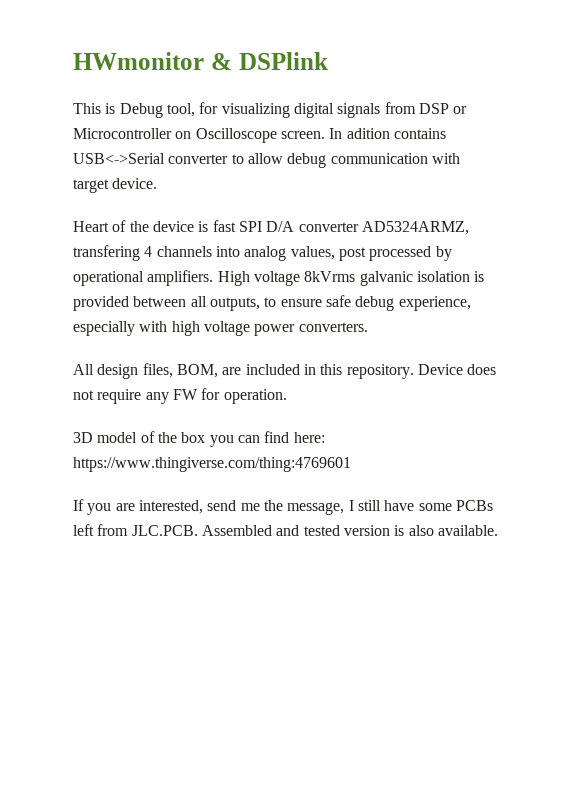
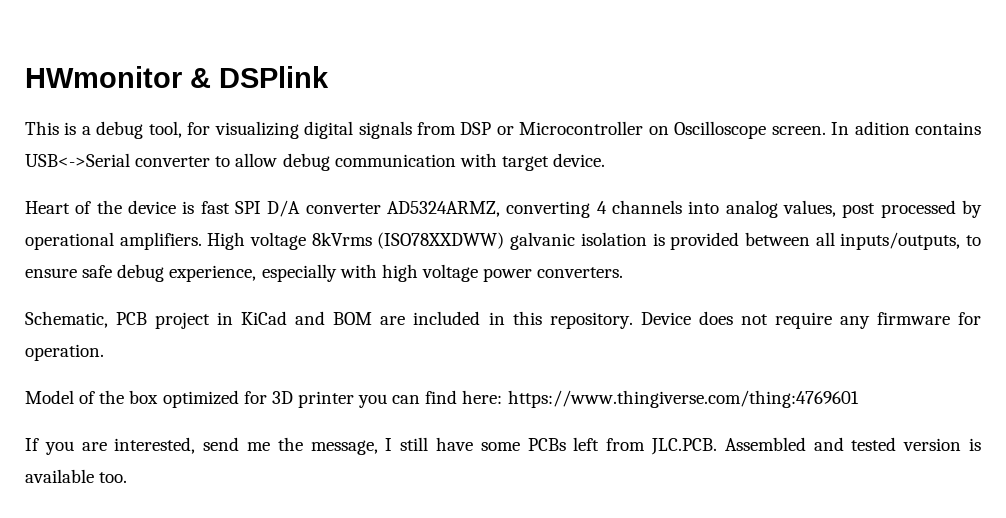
[119,103,163,118] Debug -> [81,121,144,139] a debug
[73,245,140,261] transfering -> [506,201,591,218] converting
(356, 276) none -> [377,232,505,249] (ISO78XXDWW)
[209,297,260,311] outputs, -> [840,232,961,250] inputs/outputs,
[73,363,218,379] All design files, BOM, -> [25,311,373,329] Schematic, PCB project in KiCad and BOM
[172,389,198,400] FW -> [876,312,950,325] firmware
[73,432,138,443] 3D model -> [25,390,74,404] Model
(206, 437) none -> [162,390,354,408] optimized for 3D printer
[408,525,498,536] also available. -> [25,469,128,483] available too.

